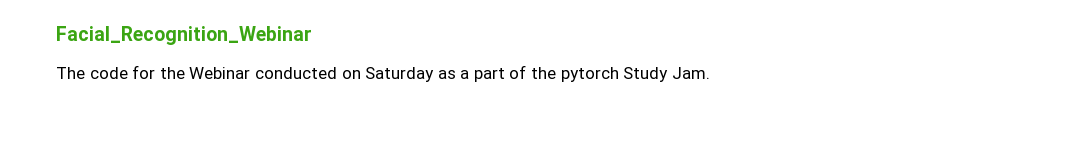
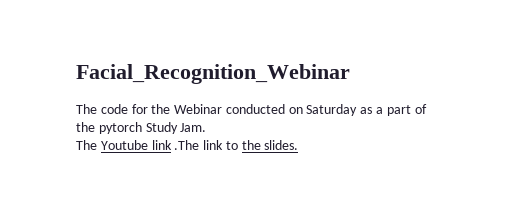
(710, 73) none -> [76,140,299,150] // The Youtube link .The link to the slides.

